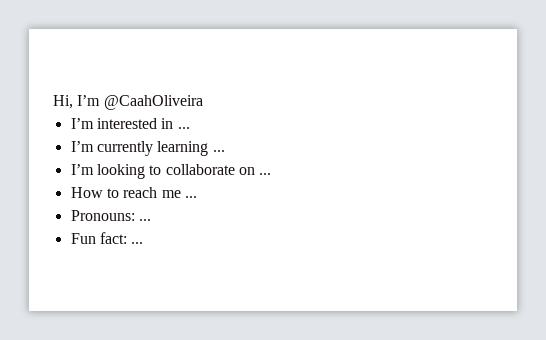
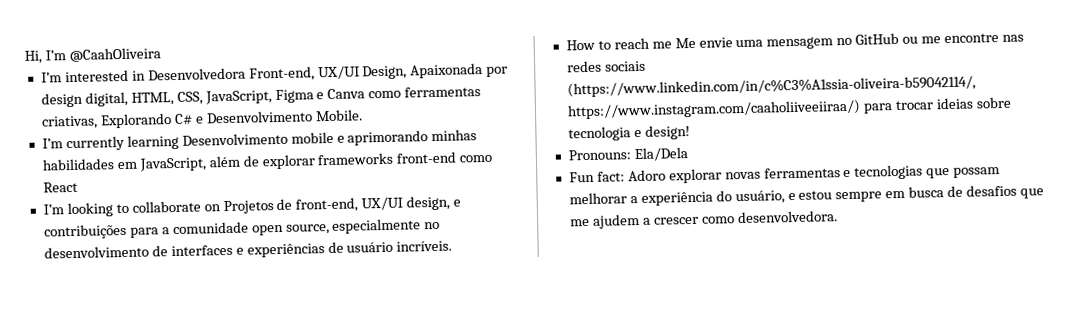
[177,127,190,129] [70,141,225,156] ... // I’m currently learning ... -> [147,63,509,82] [40,86,482,108] [40,109,363,130] [41,129,478,152] [41,151,493,172] [42,181,78,193] Desenvolvedora Front-end, UX/UI Design, Apaixonada por design digital, HTML, CSS, JavaScript, Figma e Canva como ferramentas criativas, Explorando C# e Desenvolvimento Mobile. // I’m currently learning Desenvolvimento mobile e aprimorando minhas habilidades em JavaScript, além de explorar frameworks front-end como React
[259,173,272,175] [70,187,197,198] ... // How to reach me ... -> [222,195,462,215] [43,218,441,240] [43,240,453,259] [565,32,1024,51] [566,60,646,73] [566,75,976,98] [566,96,1012,120] [567,125,690,142] Projetos de front-end, UX/UI design, e contribuições para a comunidade open source, especialmente no desenvolvimento de interfaces e experiências de usuário incríveis. // How to reach me Me envie uma mensagem no GitHub ou me encontre nas redes sociais (https://www.linkedin.com/in/c%C3%A1ssia-oliveira-b59042114/, https://www.instagram.com/caaholiiveeiiraa/) para trocar ideias sobre tecnologia e design!
[138,219,151,221] ... -> [633,147,688,162] Ela/Dela
[131,242,144,244] ... -> [627,164,1001,184] [568,184,1044,206] [569,210,838,229] Adoro explorar novas ferramentas e tecnologias que possam melhorar a experiência do usuário, e estou sempre em busca de desafios que me ajudem a crescer como desenvolvedora.

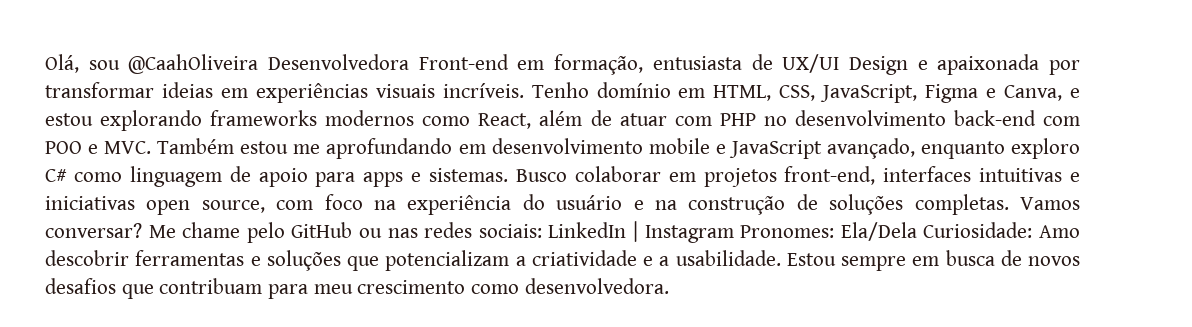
[24,50,66,64] Hi, I’m -> [45,54,120,73] Olá, sou
[40,63,509,83] [40,91,128,108] // I’m interested in Desenvolvedora Front-end, UX/UI Design, Apaixonada por design digital, -> [268,54,1081,75] [45,82,706,103] Desenvolvedora Front-end em formação, entusiasta de UX/UI Design e apaixonada por transformar ideias em experiências visuais incríveis. Tenho domínio em
[327,86,482,100] [40,109,363,130] [41,129,478,152] [41,151,493,172] [42,181,78,193] [42,195,462,218] [43,218,441,240] [43,240,453,259] [565,32,1024,51] [566,60,646,73] [566,75,976,98] [566,96,1012,120] [567,125,690,142] [567,147,688,162] [568,164,1001,184] [568,190,833,206] Canva como ferramentas criativas, Explorando C# e Desenvolvimento Mobile. // I’m currently learning Desenvolvimento mobile e aprimorando minhas habilidades em JavaScript, além de explorar frameworks front-end como React // I’m looking to collaborate on Projetos de front-end, UX/UI design, e contribuições para a comunidade open source, especialmente no desenvolvimento de interfaces e experiências de usuário incríveis. // How to reach me Me envie uma mensagem no GitHub ou me encontre nas redes sociais (https://www.linkedin.com/in/c%C3%A1ssia-oliveira-b59042114/, https://www.instagram.com/caaholiiveeiiraa/) para trocar ideias sobre tecnologia e design! // Pronouns: Ela/Dela // Fun fact: Adoro explorar novas ferramentas e tecnologias que possam melhorar a experiência do usuário, e estou -> [1004,85,1080,101] [45,110,1080,131] [45,138,1080,159] [45,166,1080,187] [45,194,1080,215] [45,221,1081,243] [45,250,836,271] Canva, e estou explorando frameworks modernos como React, além de atuar com PHP no desenvolvimento back-end com POO e MVC. Também estou me aprofundando em desenvolvimento mobile e JavaScript avançado, enquanto exploro C# como linguagem de apoio para apps e sistemas. Busco colaborar em projetos front-end, interfaces intuitivas e iniciativas open source, com foco na experiência do usuário e na construção de soluções completas. Vamos conversar? Me chame pelo GitHub ou nas redes sociais: LinkedIn | Instagram Pronomes: Ela/Dela Curiosidade: Amo descobrir ferramentas e soluções que potencializam a criatividade e a usabilidade. Estou
(964, 191) none -> [1028,256,1080,266] novos
[569,214,699,229] me ajudem a crescer -> [159,278,466,299] contribuam para meu crescimento

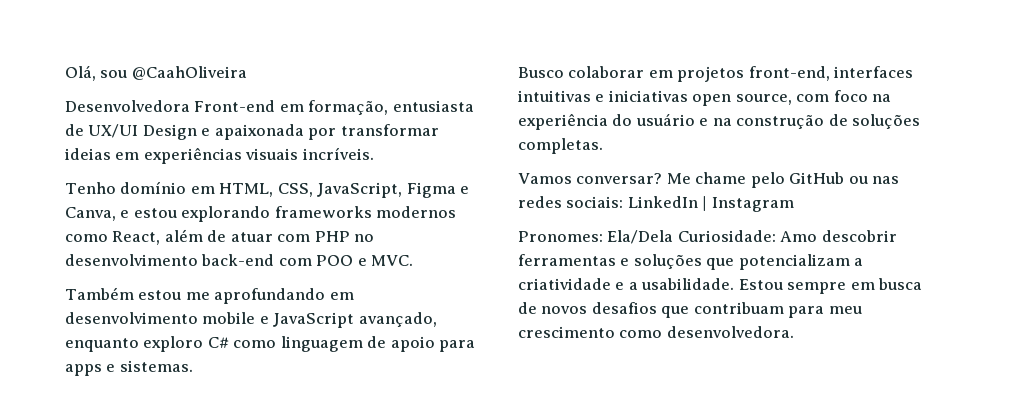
(259, 64) none -> (247, 73) //
(524, 90) none -> (374, 153) //
(152, 147) none -> (414, 260) //
(508, 175) none -> (193, 366) //
(1009, 204) none -> (603, 146) //
(734, 234) none -> (794, 204) //

